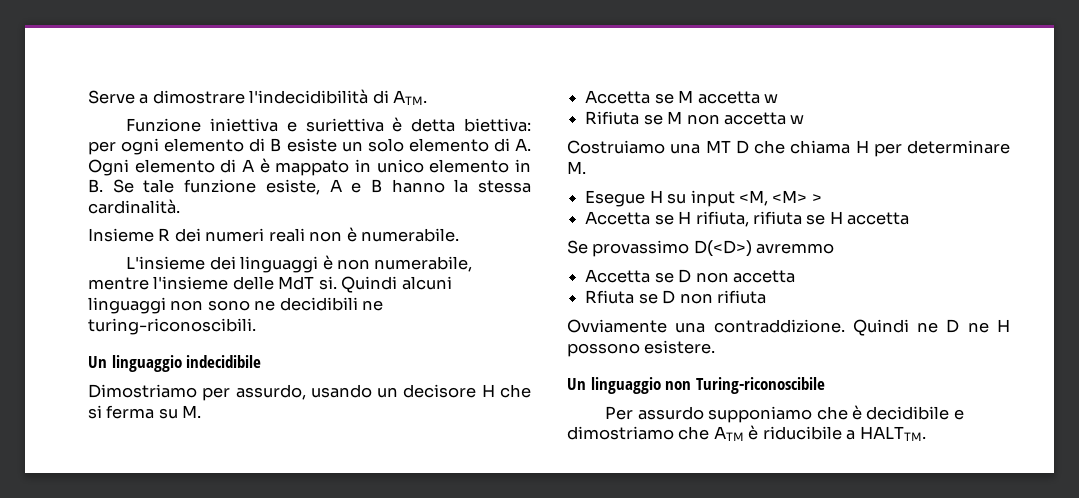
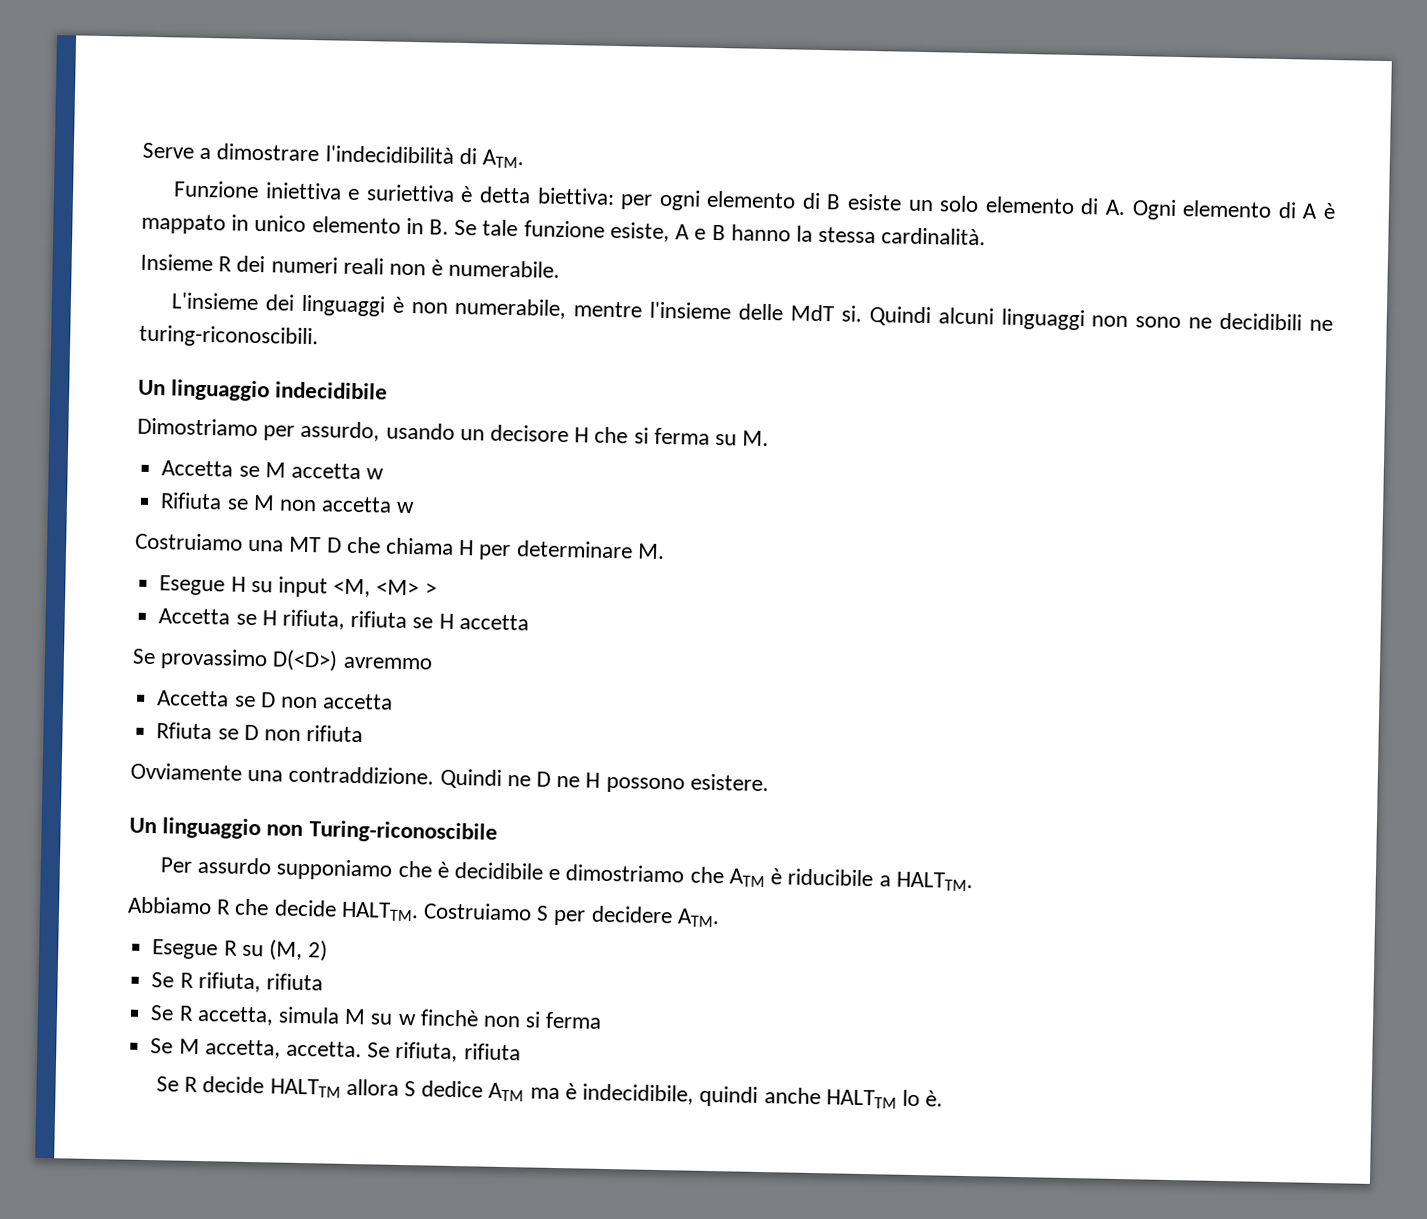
(926, 433) none -> [127,896,720,928] [152,939,329,962] [151,971,323,993] [150,1005,603,1029] [150,1038,521,1063] [155,1076,944,1109] // Abbiamo R che decide HALTTM. Costruiamo S per decidere ATM. // Esegue R su (M, 2) // Se R rifiuta, rifiuta // Se R accetta, simula M su w finchè non si ferma // Se M accetta, accetta. Se rifiuta, rifiuta // Se R decide HALTTM allora S dedice ATM ma è indecidibile, quindi anche HALTTM lo è.

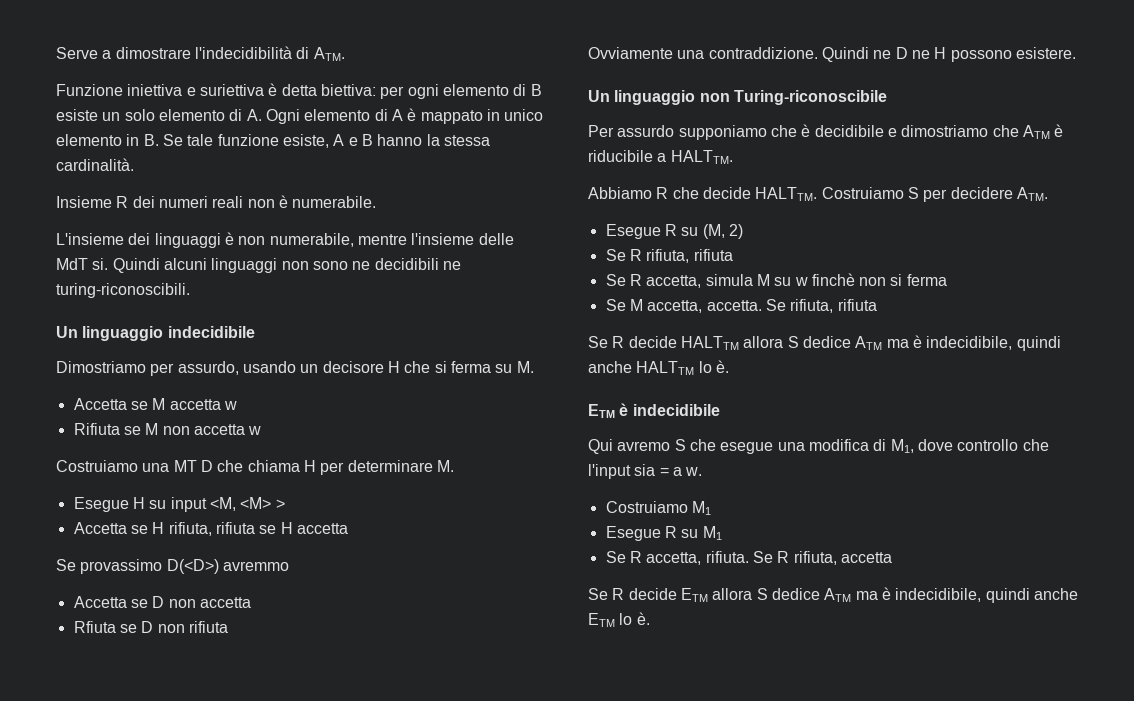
(944, 1098) none -> [588,403,720,418] [588,439,1049,454] [588,464,703,479] [605,501,711,515] [605,526,722,541] [605,551,892,565] [588,587,1078,603] [588,612,650,627] // ETM è indecidibile // Qui avremo S che esegue una modifica di M1, dove controllo che l'input sia = a w. // Costruiamo M1 // Esegue R su M1 // Se R accetta, rifiuta. Se R rifiuta, accetta // Se R decide ETM allora S dedice ATM ma è indecidibile, quindi anche ETM lo è.

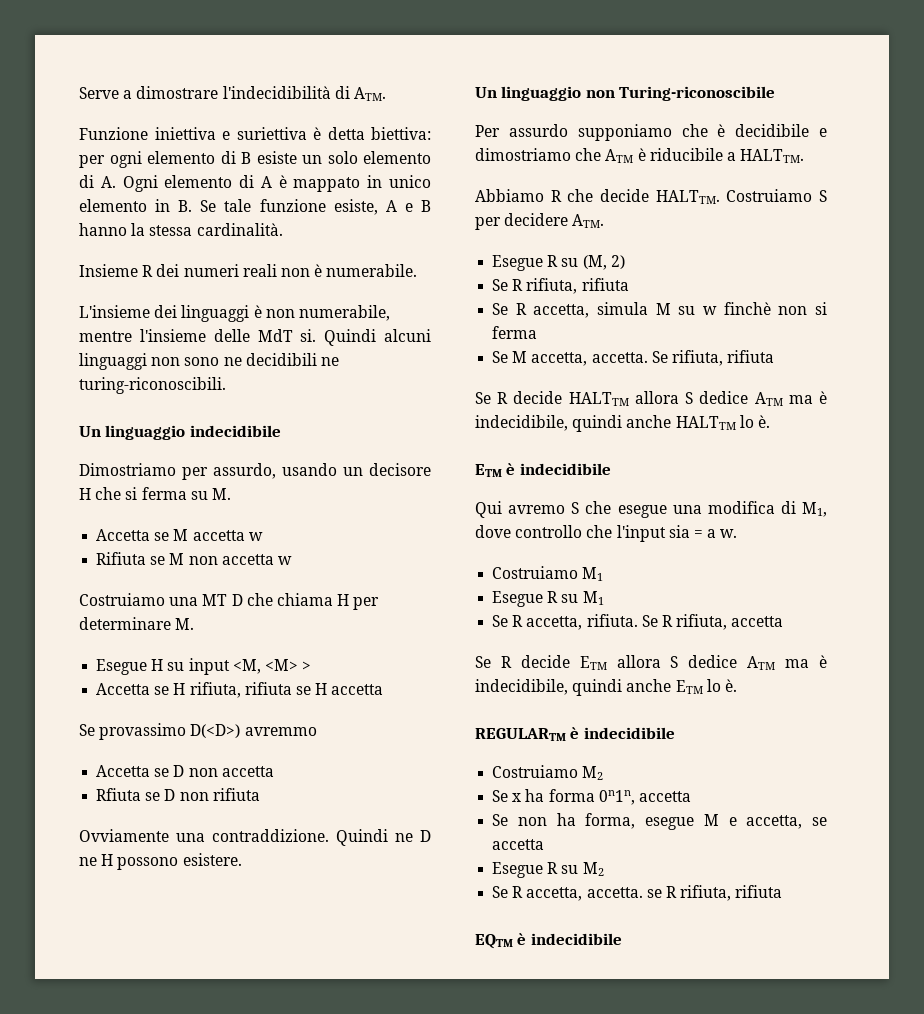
(650, 618) none -> [475,727,675,741] [492,765,604,780] [492,789,691,805] [492,813,827,830] [492,839,545,850] [492,862,604,878] [492,885,783,901] [475,933,622,949] // REGULARTM è indecidibile // Costruiamo M2 // Se x ha forma 0n1n, accetta // Se non ha forma, esegue M e accetta, se accetta // Esegue R su M2 // Se R accetta, accetta. se R rifiuta, rifiuta // EQTM è indecidibile

